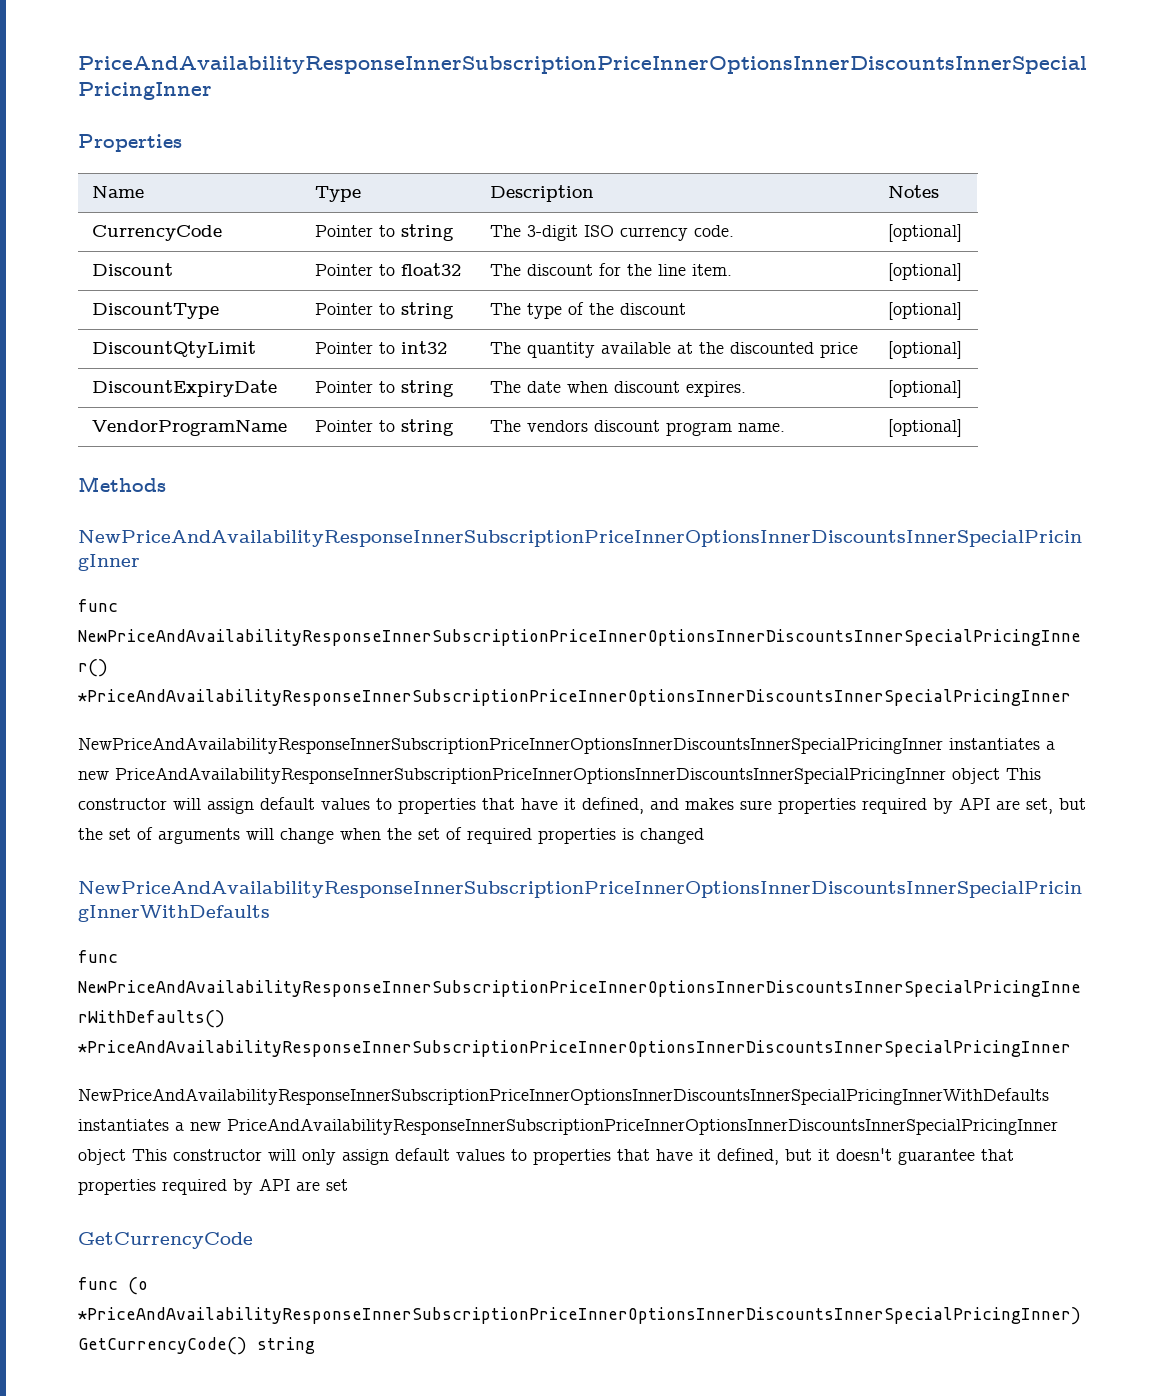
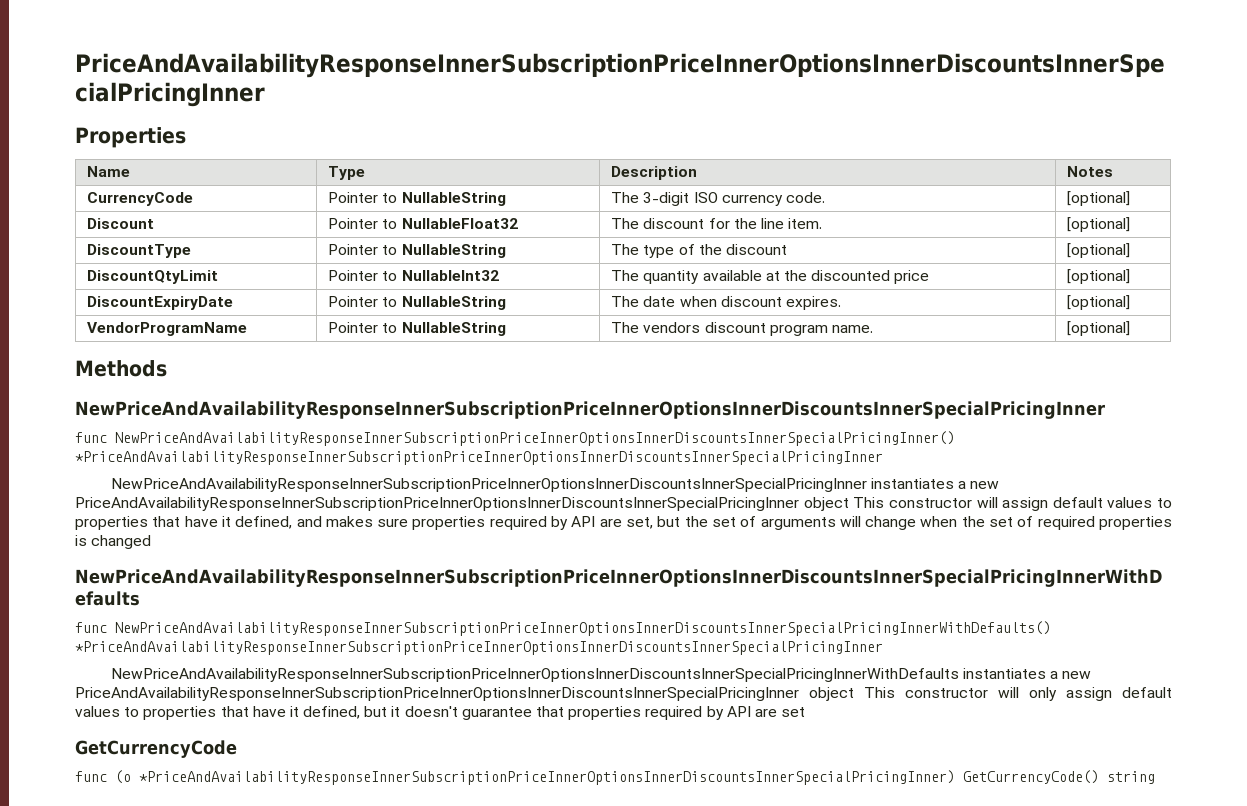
[400,224,454,241] string -> [401,192,506,206] NullableString
[400,263,461,276] float32 -> [401,218,518,229] NullableFloat32
[400,302,454,319] string -> [401,244,506,258] NullableString
[400,341,447,354] int32 -> [401,270,499,281] NullableInt32
[400,380,454,397] string -> [401,296,506,310] NullableString
[400,419,454,436] string -> [401,322,506,336] NullableString

